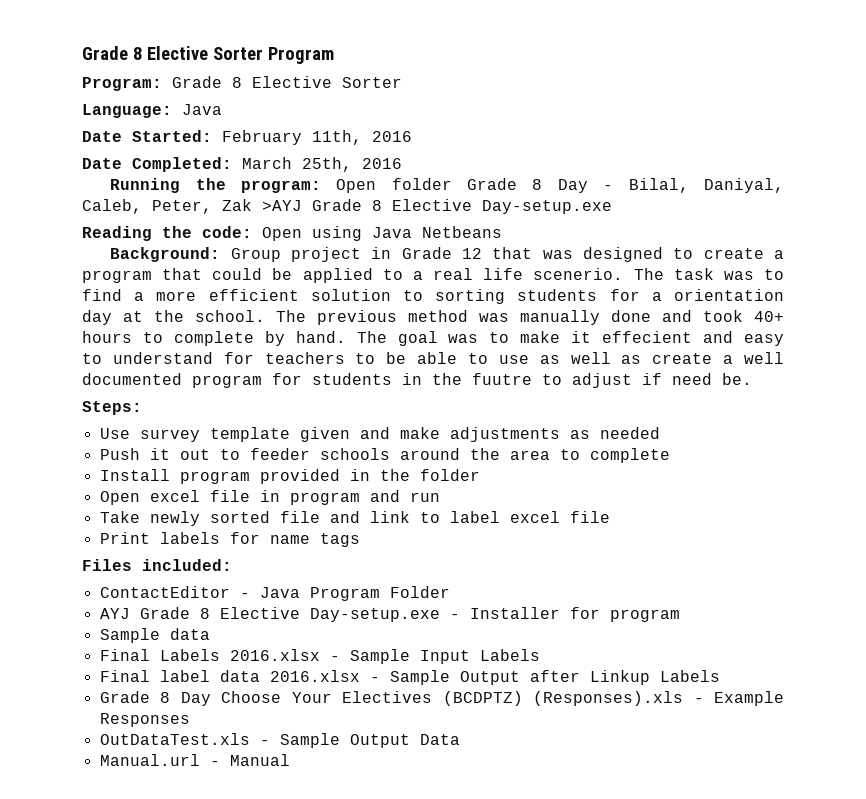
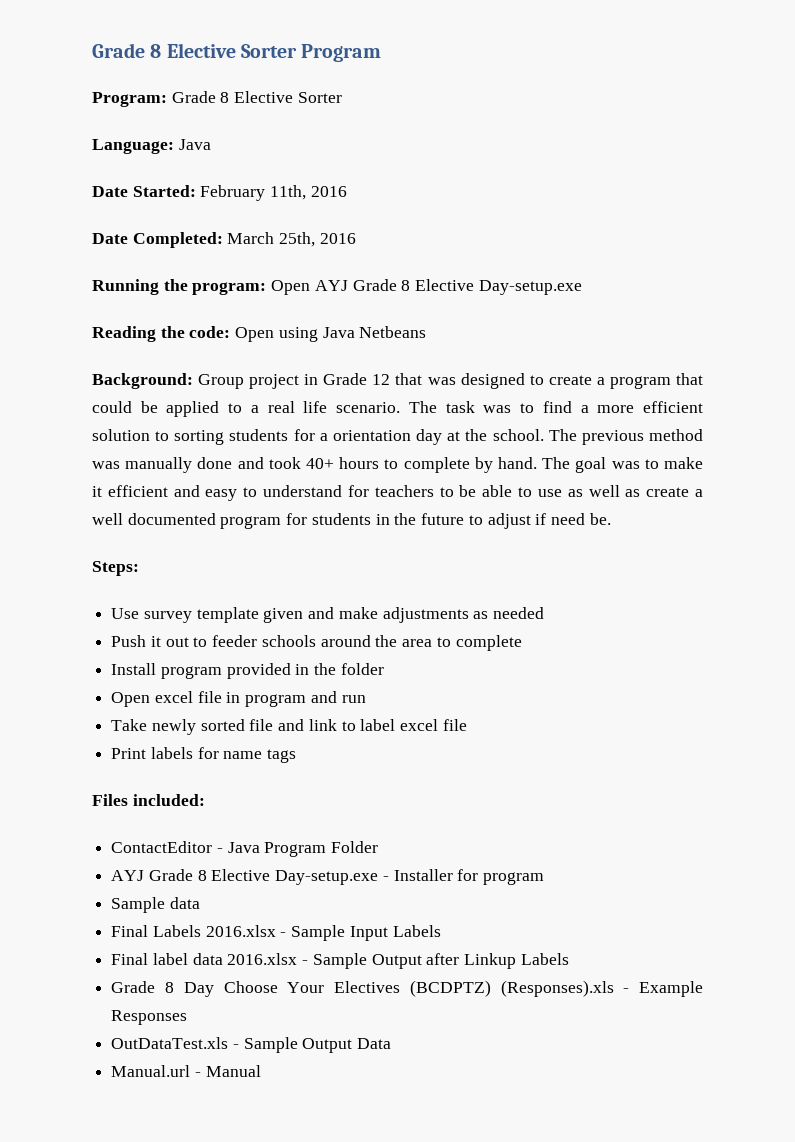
[391,178,784,193] [82,199,302,214] folder Grade 8 Day - Bilal, Daniyal, Caleb, Peter, Zak >AYJ -> [314,280,348,291] AYJ
[533,268,624,280] scenerio. -> [336,402,401,413] scenario.
[602,331,693,343] effecient -> [107,485,168,497] efficient
[472,373,532,385] fuutre -> [421,513,465,525] future

